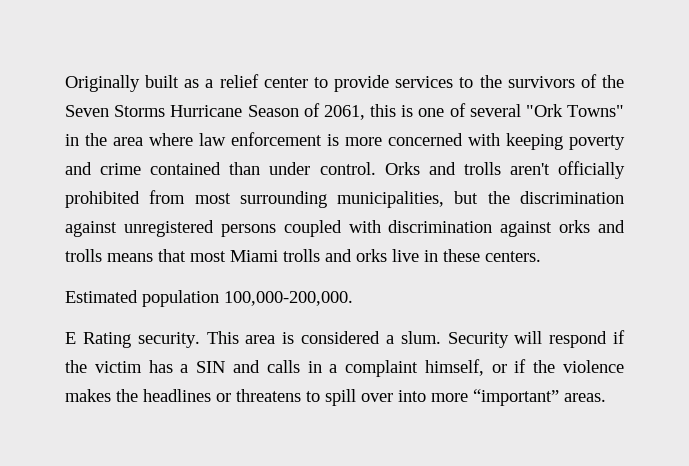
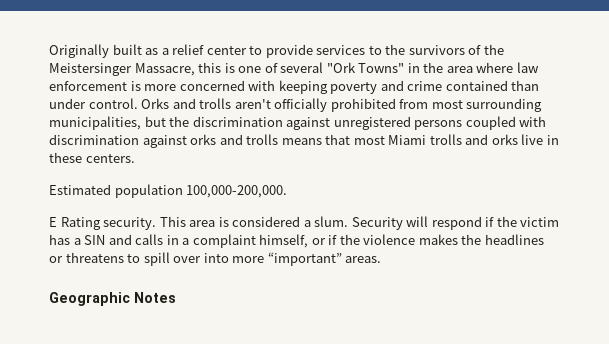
[65,103,365,120] Seven Storms Hurricane Season of 2061, -> [49,63,195,76] Meistersinger Massacre,
(606, 397) none -> [49,292,176,306] // Geographic Notes

